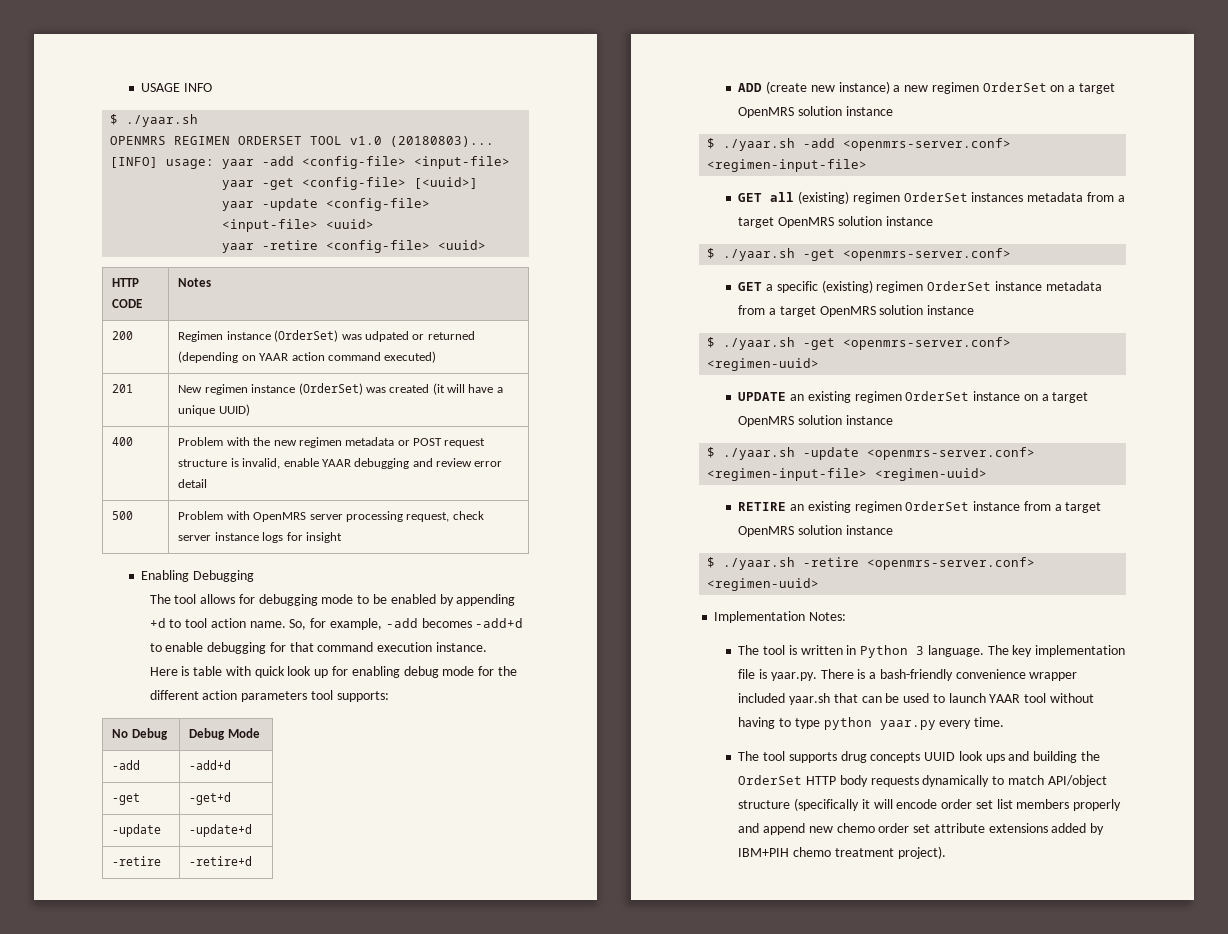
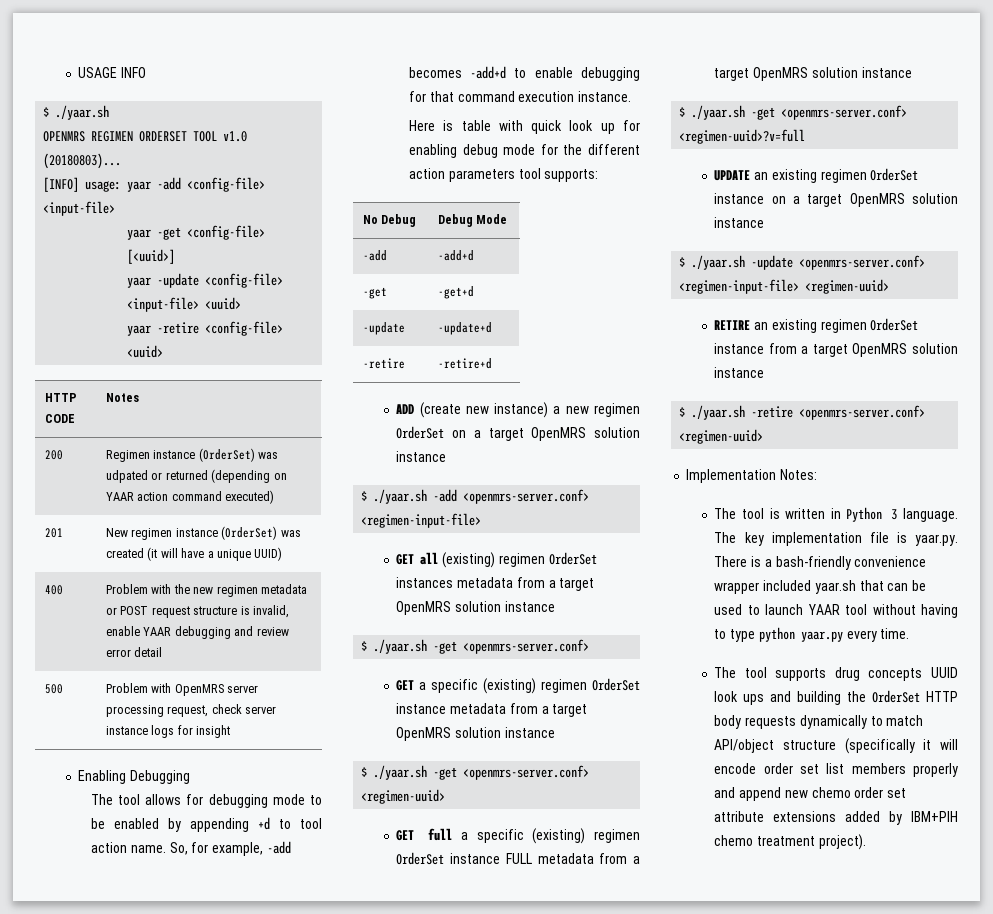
(820, 364) none -> [396,828,640,844] [396,852,640,865] [714,67,912,81] [679,105,908,120] [679,129,806,144] // GET full a specific (existing) regimen OrderSet instance FULL metadata from a target OpenMRS solution instance // $ ./yaar.sh -get <openmrs-server.conf> <regimen-uuid>?v=full

